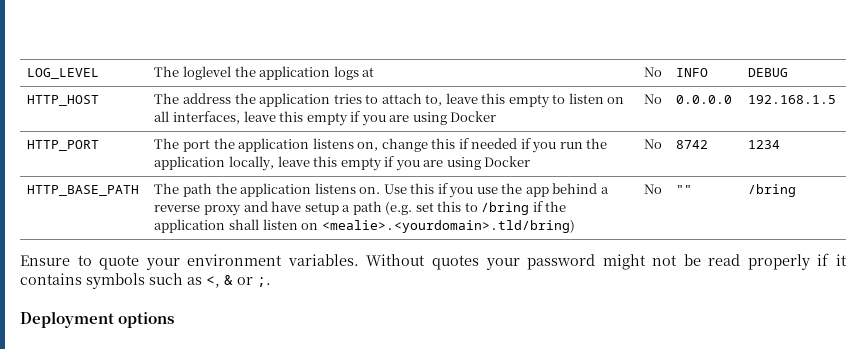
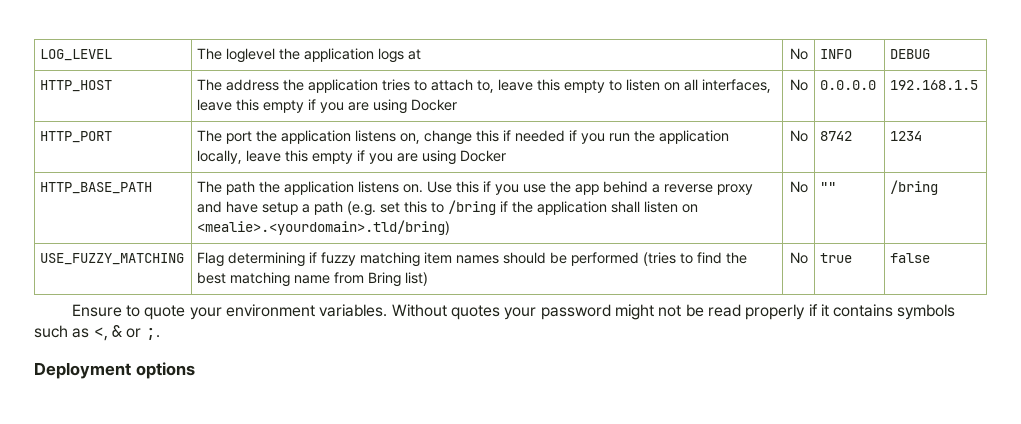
(797, 190) none -> [40,253,185,265] [197,252,748,267] [197,272,429,287] [789,252,808,264] [820,253,853,263] [890,253,931,263] // USE_FUZZY_MATCHING | Flag determining if fuzzy matching item names should be performed (tries to find the best matching name from Bring list) | No | true | false

